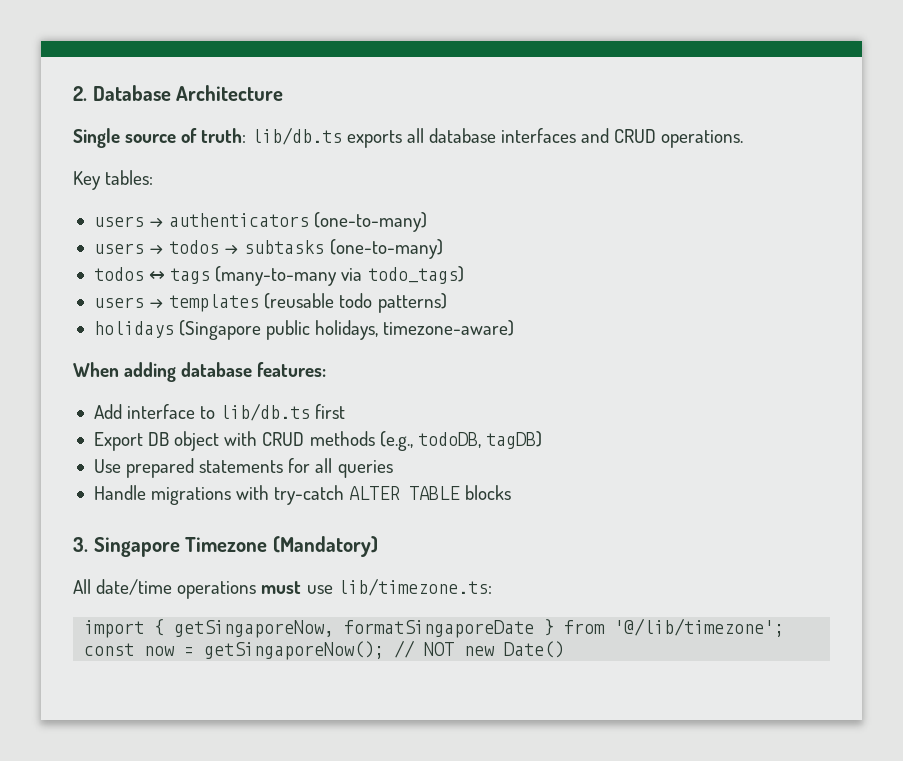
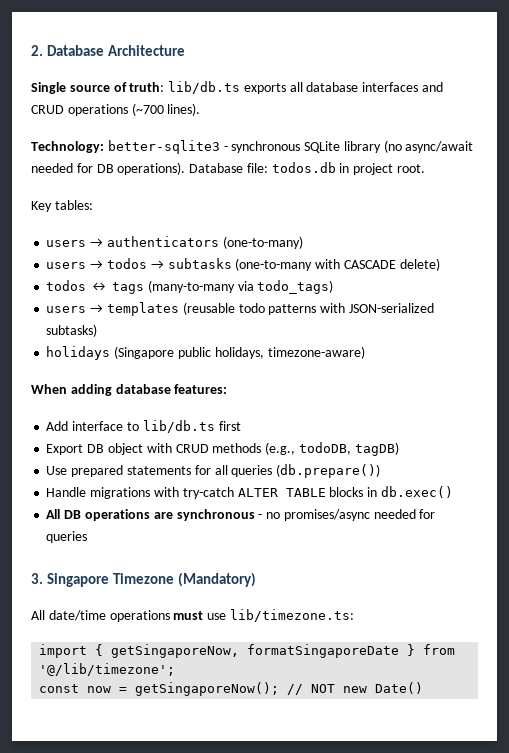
[661,130,744,148] operations. -> [67,103,201,116] [31,140,474,154] [31,162,426,175] operations (~700 lines). // Technology: better-sqlite3 - synchronous SQLite library (no async/await needed for DB operations). Database file: todos.db in project root.
[329,239,443,259] (one-to-many) -> [235,258,440,271] (one-to-many with CASCADE delete)
[377,293,447,313] patterns) -> [268,303,434,315] [46,324,98,337] patterns with JSON-serialized subtasks)
(393, 469) none -> [276,464,381,478] (db.prepare())
(511, 492) none -> [367,486,453,498] [46,509,436,521] [46,531,88,543] in db.exec() // All DB operations are synchronous - no promises/async needed for queries

